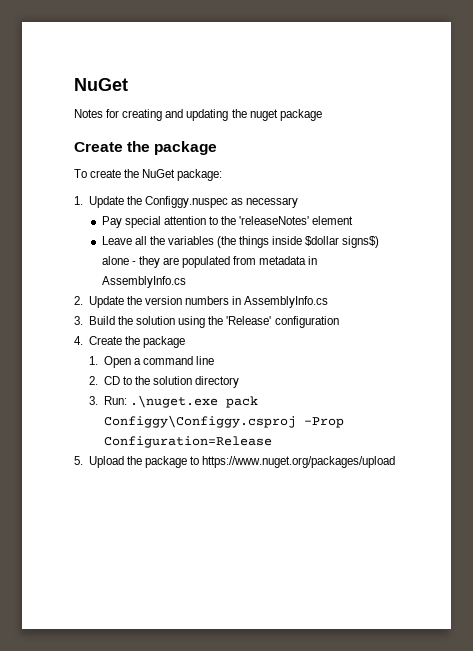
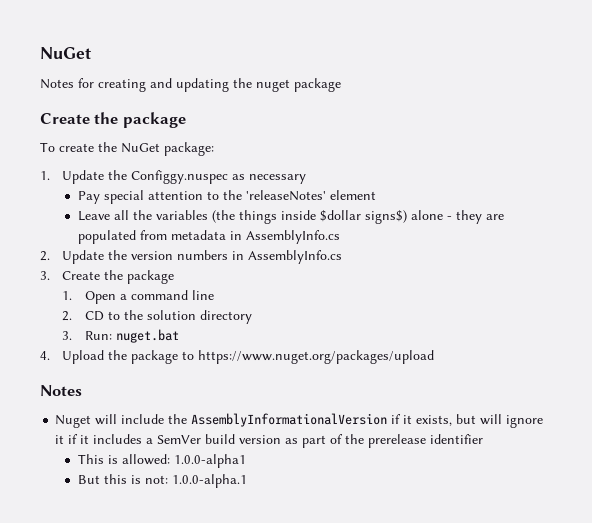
[88,316,339,328] [74,336,83,345] Build the solution using the 'Release' configuration // 4. -> (50, 275) none
[129,395,258,408] [103,415,344,428] [103,436,272,448] [74,456,83,465] .\nuget.exe pack Configgy\Configgy.csproj -Prop Configuration=Release // 5. -> [115,329,179,343] [40,351,50,360] nuget.bat // 4.
(396, 462) none -> [40,385,82,396] [55,413,544,428] [55,434,484,448] [77,454,246,468] [77,474,247,488] // Notes // Nuget will include the AssemblyInformationalVersion if it exists, but will ignore it if it includes a SemVer build version as part of the prerelease identifier // This is allowed: 1.0.0-alpha1 // But this is not: 1.0.0-alpha.1

